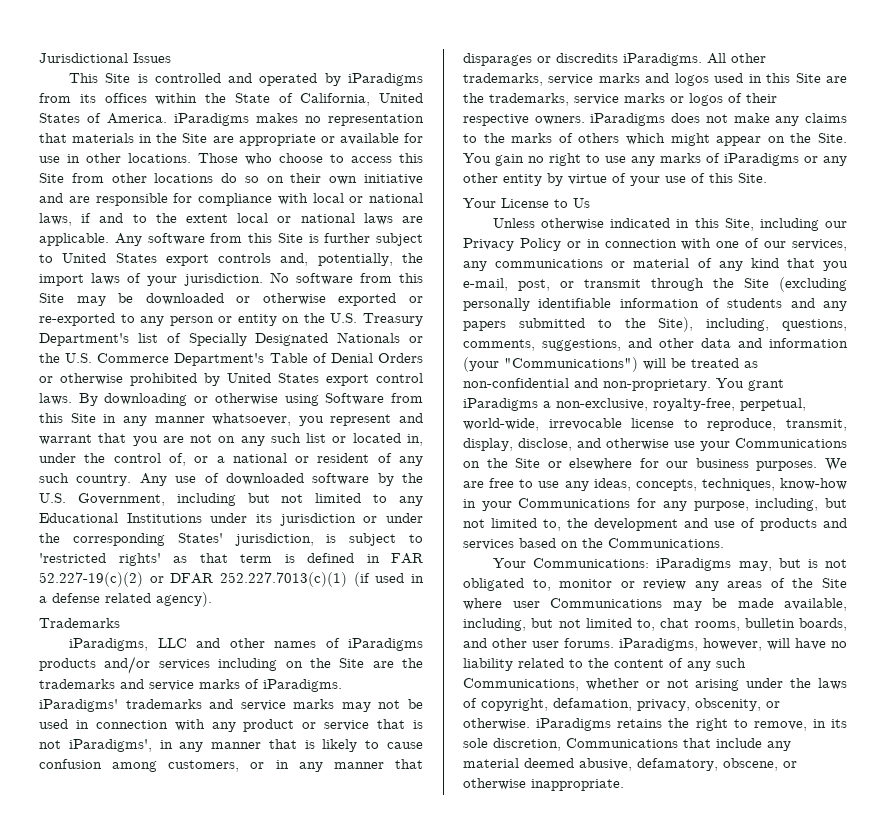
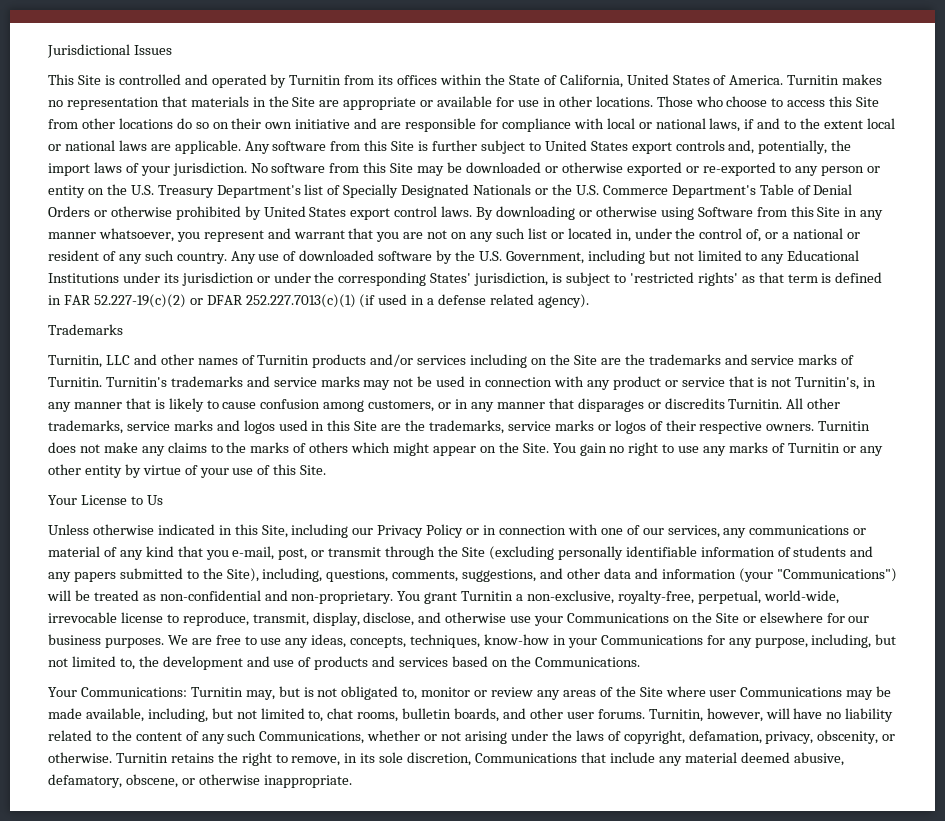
[348,73,423,86] iParadigms -> [289,75,342,85] Turnitin
[174,113,249,126] iParadigms -> [787,75,840,85] Turnitin
[69,638,149,651] iParadigms, -> [48,355,102,368] Turnitin,
[348,638,423,651] iParadigms -> [257,355,310,365] Turnitin
[263,679,342,692] [39,699,118,712] iParadigms. iParadigms' -> [48,377,167,387] Turnitin. Turnitin's
[68,739,152,752] iParadigms', -> [795,377,860,390] Turnitin's,
[623,53,702,66] iParadigms. -> [728,399,783,409] Turnitin.
[590,113,666,126] iParadigms -> [818,421,871,431] Turnitin
[724,153,799,166] iParadigms -> [787,443,840,453] Turnitin
[463,398,538,411] iParadigms -> [461,591,514,601] Turnitin
[656,558,732,571] iParadigms -> [190,687,243,697] Turnitin
[619,638,698,651] iParadigms, -> [648,709,703,722] Turnitin,
[536,718,612,731] iParadigms -> [115,753,168,763] Turnitin

